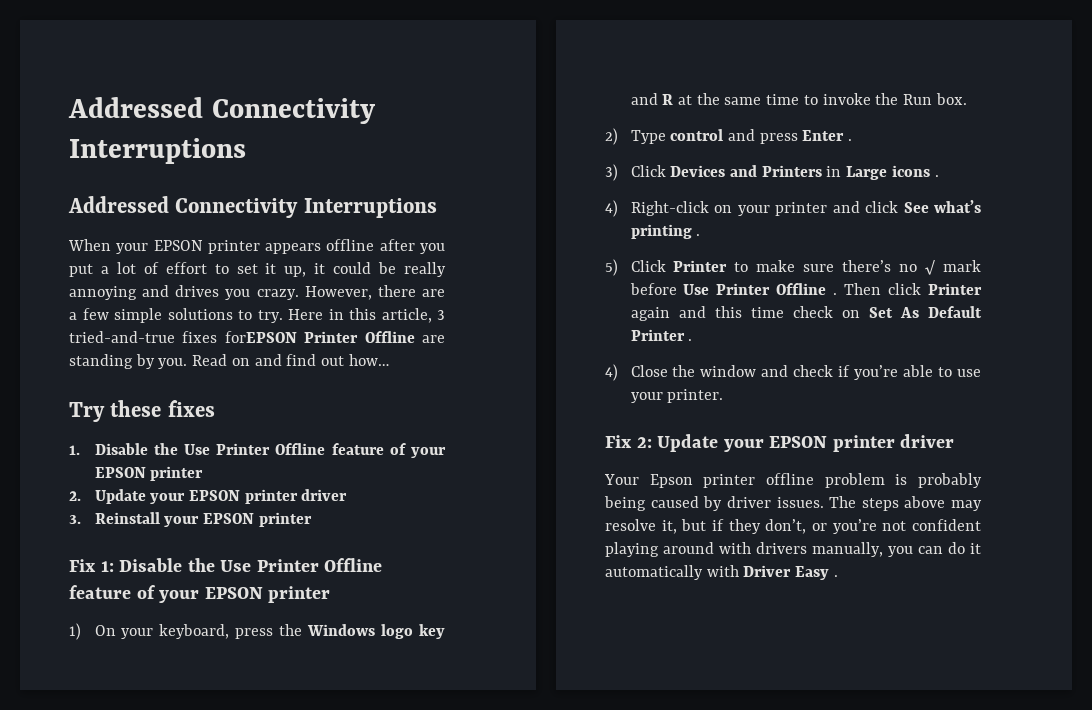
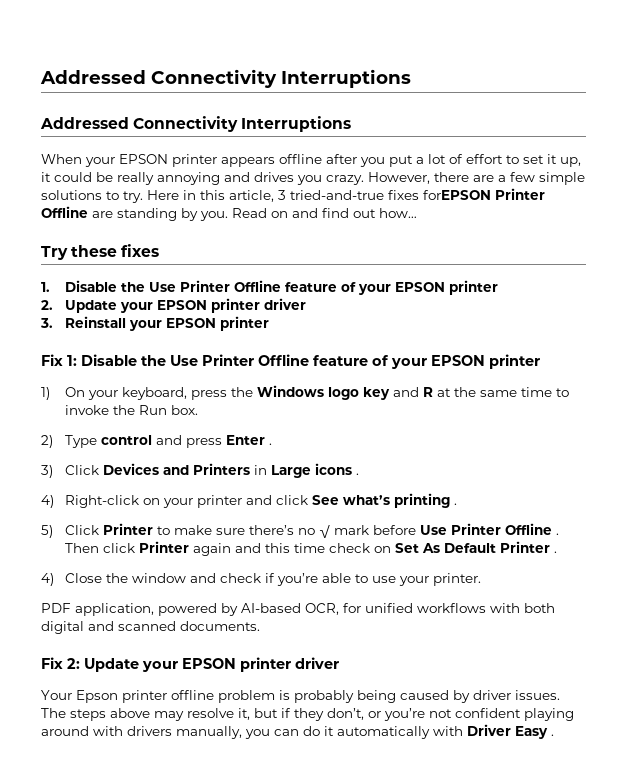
(724, 396) none -> [41,603,555,616] [41,621,260,634] // PDF application, powered by AI-based OCR, for unified workflows with both digital and scanned documents.

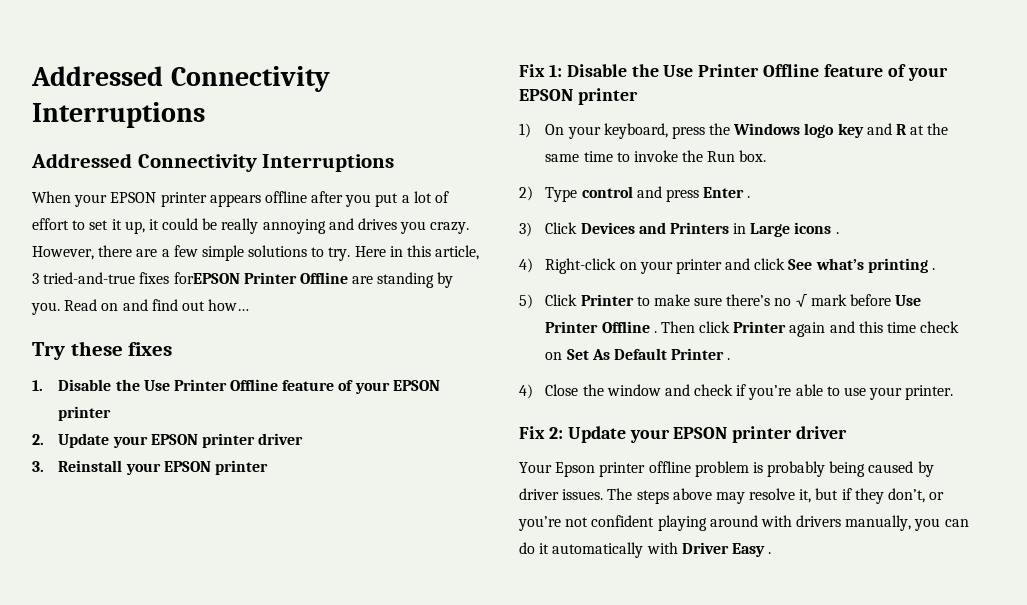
[41,603,555,616] [41,621,260,634] // PDF application, powered by AI-based OCR, for unified workflows with both digital and scanned documents. -> (954, 392) none

